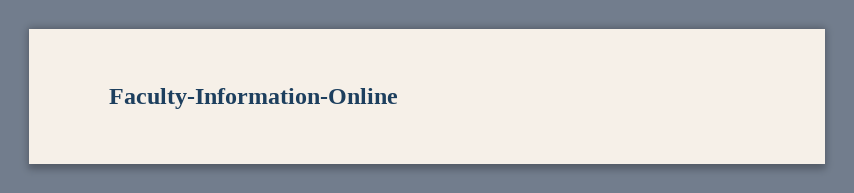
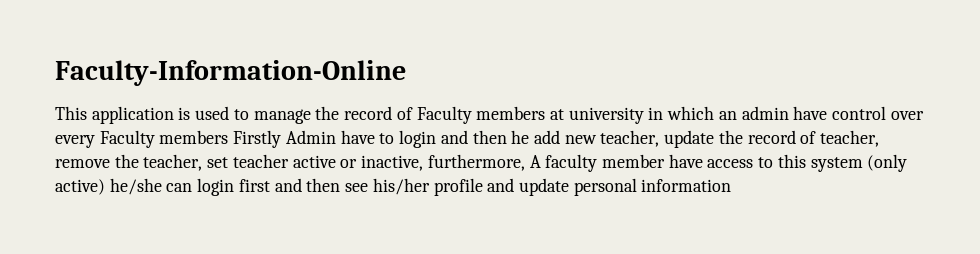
(398, 98) none -> [55,106,924,124] [55,130,880,148] [55,154,908,172] [55,178,732,196] // This application is used to manage the record of Faculty members at university in which an admin have control over every Faculty members Firstly Admin have to login and then he add new teacher, update the record of teacher, remove the teacher, set teacher active or inactive, furthermore, A faculty member have access to this system (only active) he/she can login first and then see his/her profile and update personal information

